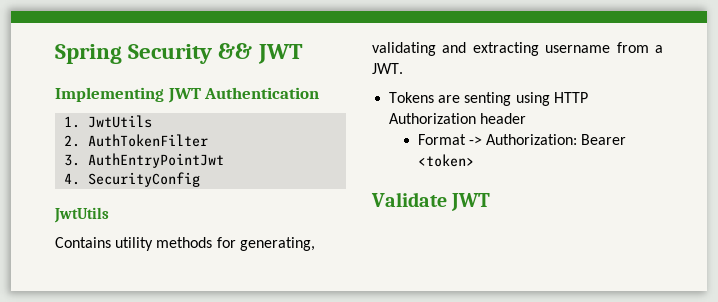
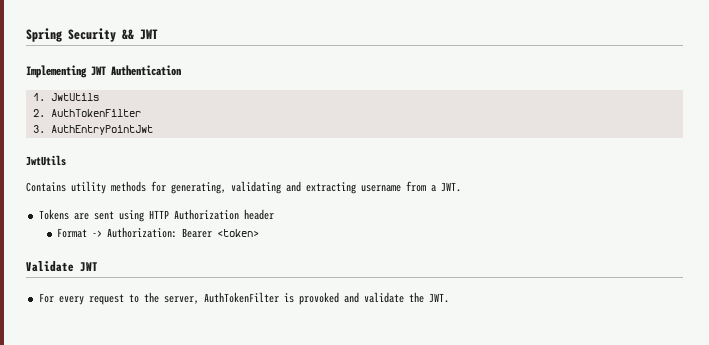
[64,172,201,187] // 4. SecurityConfig -> (153, 130) none
[464,92,512,106] senting -> [93,211,114,220] sent
(491, 202) none -> [38,292,449,305] // For every request to the server, AuthTokenFilter is provoked and validate the JWT.

